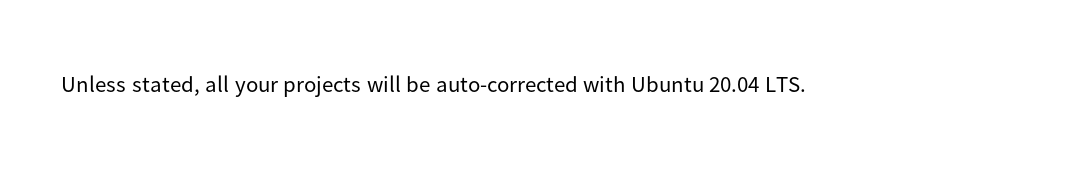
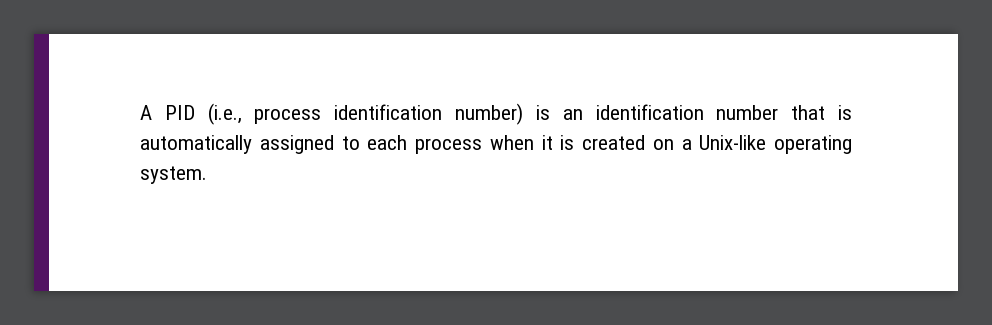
[61,75,806,97] Unless stated, all your projects will be auto-corrected with Ubuntu 20.04 LTS. -> [140,103,853,125] [140,135,852,154] [140,166,207,184] A PID (i.e., process identification number) is an identification number that is automatically assigned to each process when it is created on a Unix-like operating system.

